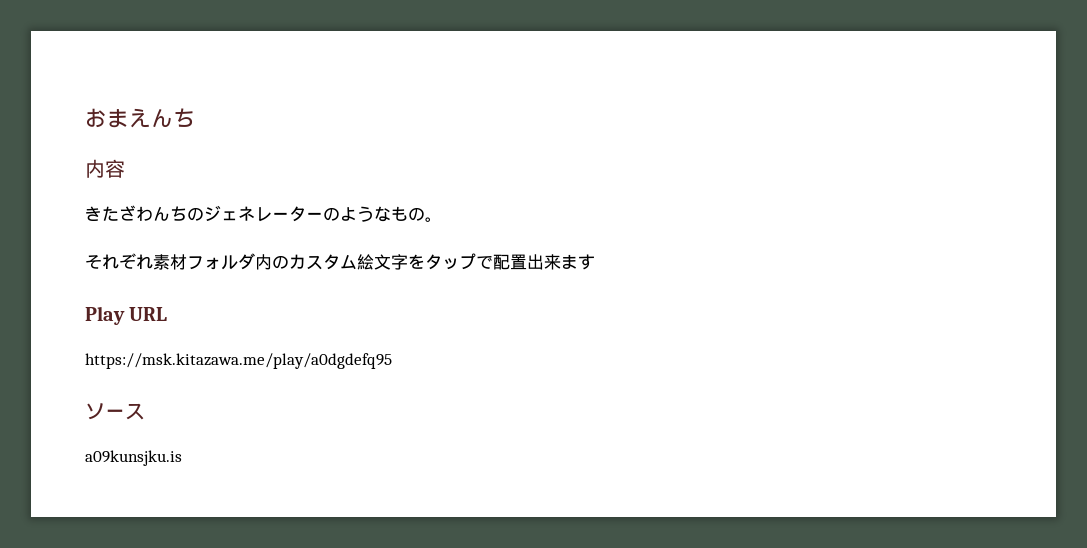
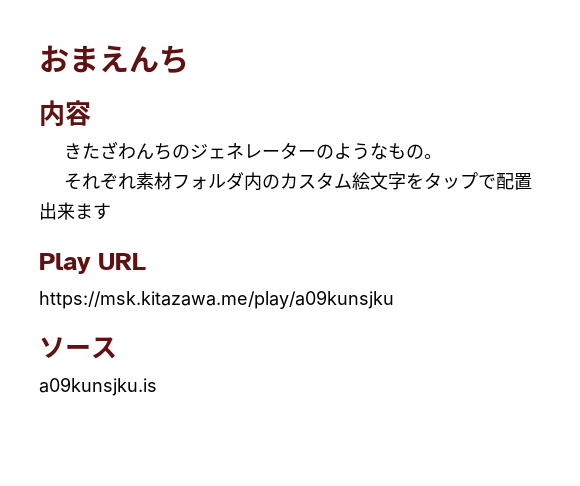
[85,353,392,369] https://msk.kitazawa.me/play/a0dgdefq95 -> [39,290,394,309] https://msk.kitazawa.me/play/a09kunsjku

